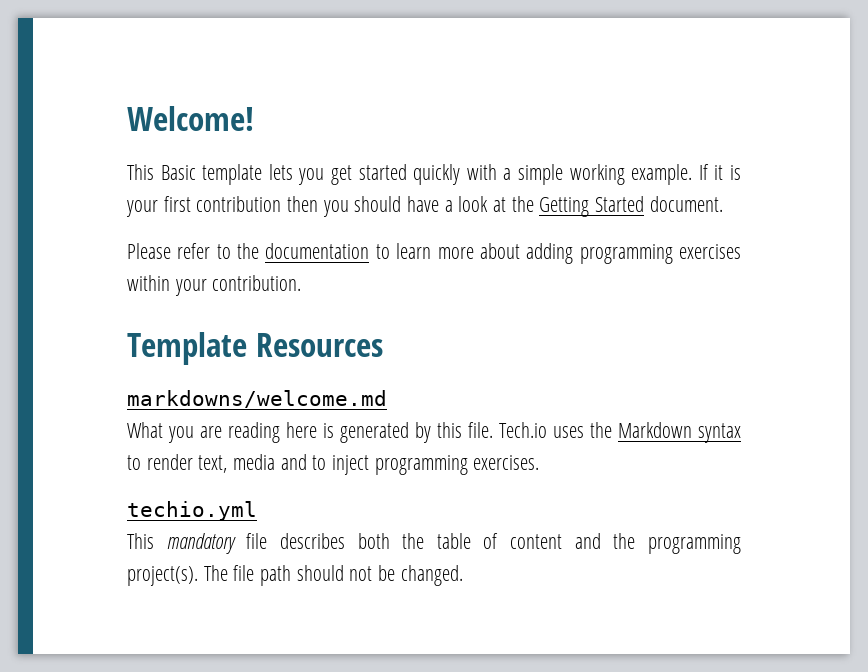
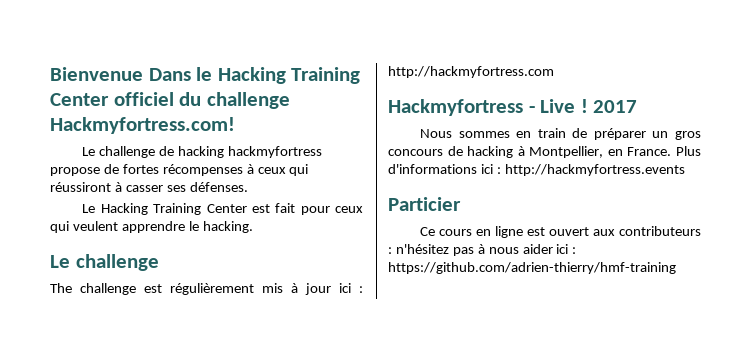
[127,106,254,131] [127,164,742,185] [126,196,723,217] [127,243,742,264] [127,275,302,296] [127,332,383,365] [127,390,387,408] [127,422,741,443] [127,454,540,475] [127,501,257,521] [127,533,741,554] [127,565,463,586] Welcome! // This Basic template lets you get started quickly with a simple working example. If it is your first contribution then you should have a look at the Getting Started document. // Please refer to the documentation to learn more about adding programming exercises within your contribution. // Template Resources // markdowns/welcome.md // What you are reading here is generated by this file. Tech.io uses the Markdown syntax to render text, media and to inject programming exercises. // techio.yml // This mandatory file describes both the table of content and the programming project(s). The file path should not be changed. -> [50,67,361,84] [50,92,290,109] [50,117,235,134] [82,146,323,158] [50,164,309,176] [50,182,248,192] [82,203,363,215] [50,221,253,233] [50,254,159,271] [50,283,363,295] [388,66,554,78] [388,99,638,116] [420,128,701,140] [388,146,701,158] [388,164,685,176] [388,197,461,211] [420,226,701,238] [388,244,577,256] [388,262,676,274] Bienvenue Dans le Hacking Training Center officiel du challenge Hackmyfortress.com! // Le challenge de hacking hackmyfortress propose de fortes récompenses à ceux qui réussiront à casser ses défenses. // Le Hacking Training Center est fait pour ceux qui veulent apprendre le hacking. // Le challenge // The challenge est régulièrement mis à jour ici : http://hackmyfortress.com // Hackmyfortress - Live ! 2017 // Nous sommes en train de préparer un gros concours de hacking à Montpellier, en France. Plus d'informations ici : http://hackmyfortress.events // Particier // Ce cours en ligne est ouvert aux contributeurs : n'hésitez pas à nous aider ici : https://github.com/adrien-thierry/hmf-training

